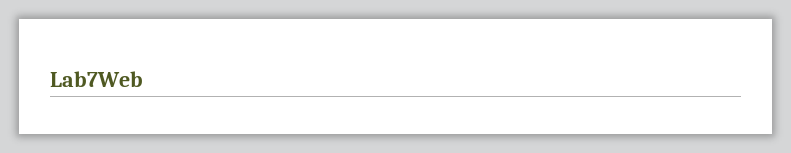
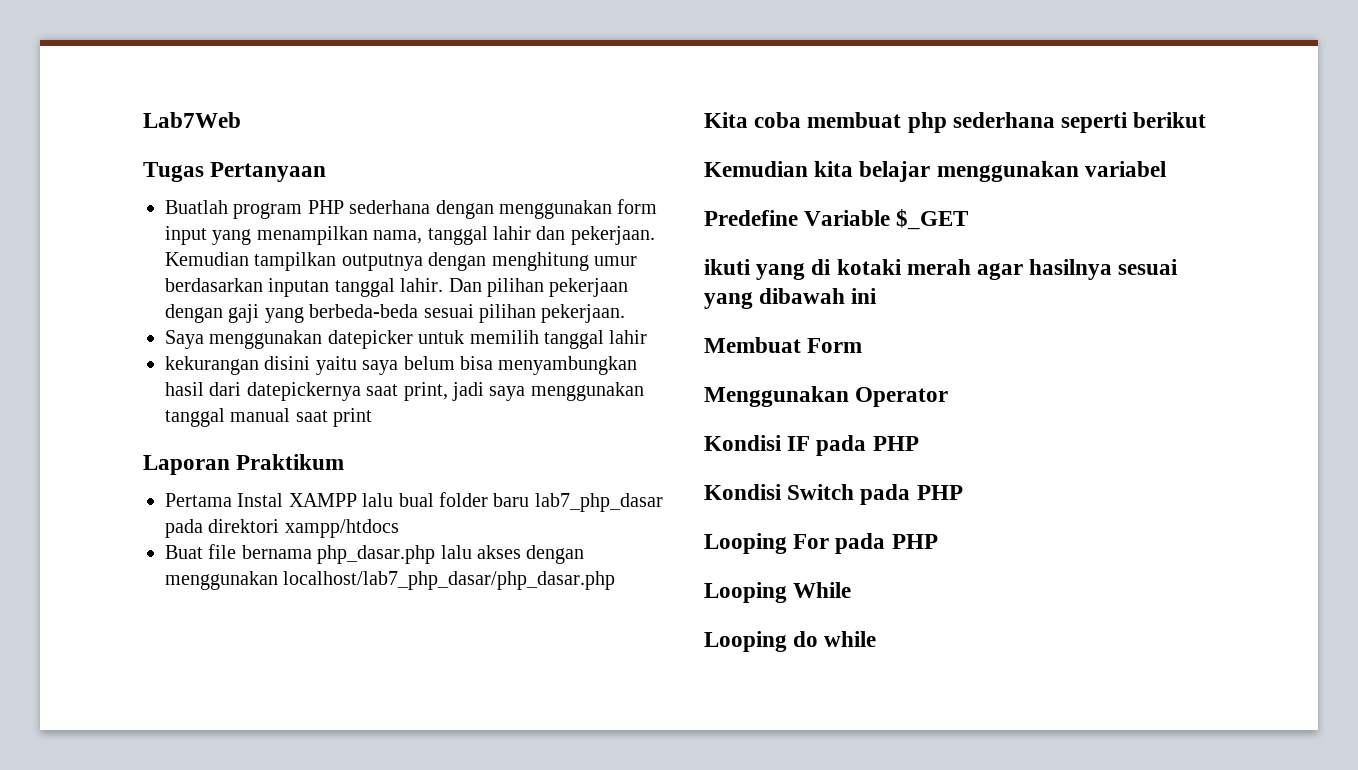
(143, 79) none -> [143,162,327,182] [165,199,658,219] [165,226,655,245] [165,252,637,271] [165,278,629,297] [165,304,626,323] [165,330,648,349] [165,356,638,375] [165,382,644,401] [165,408,373,427] [143,454,345,475] [165,492,663,512] [165,519,399,538] [165,544,585,564] [165,571,616,590] [704,112,1207,133] [704,161,1166,182] [704,209,969,230] [704,259,1179,280] [704,288,878,309] [704,337,863,353] [704,386,949,407] [704,435,919,456] [704,484,963,505] [704,533,938,554] [704,582,852,603] [704,631,877,652] // Tugas Pertanyaan // Buatlah program PHP sederhana dengan menggunakan form input yang menampilkan nama, tanggal lahir dan pekerjaan. Kemudian tampilkan outputnya dengan menghitung umur berdasarkan inputan tanggal lahir. Dan pilihan pekerjaan dengan gaji yang berbeda-beda sesuai pilihan pekerjaan. // Saya menggunakan datepicker untuk memilih tanggal lahir // kekurangan disini yaitu saya belum bisa menyambungkan hasil dari datepickernya saat print, jadi saya menggunakan tanggal manual saat print // Laporan Praktikum // Pertama Instal XAMPP lalu bual folder baru lab7_php_dasar pada direktori xampp/htdocs // Buat file bernama php_dasar.php lalu akses dengan menggunakan localhost/lab7_php_dasar/php_dasar.php // Kita coba membuat php sederhana seperti berikut // Kemudian kita belajar menggunakan variabel // Predefine Variable $_GET // ikuti yang di kotaki merah agar hasilnya sesuai yang dibawah ini // Membuat Form // Menggunakan Operator // Kondisi IF pada PHP // Kondisi Switch pada PHP // Looping For pada PHP // Looping While // Looping do while

